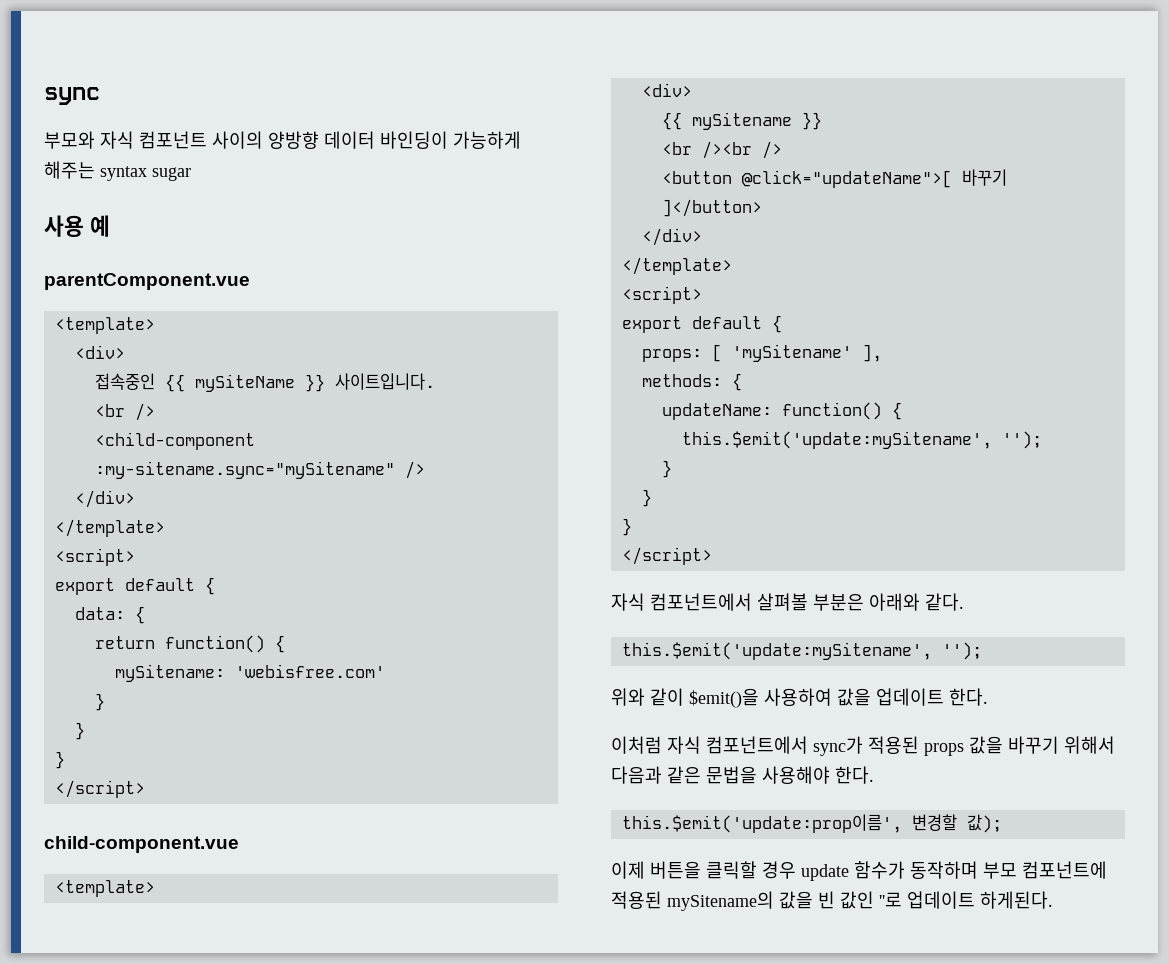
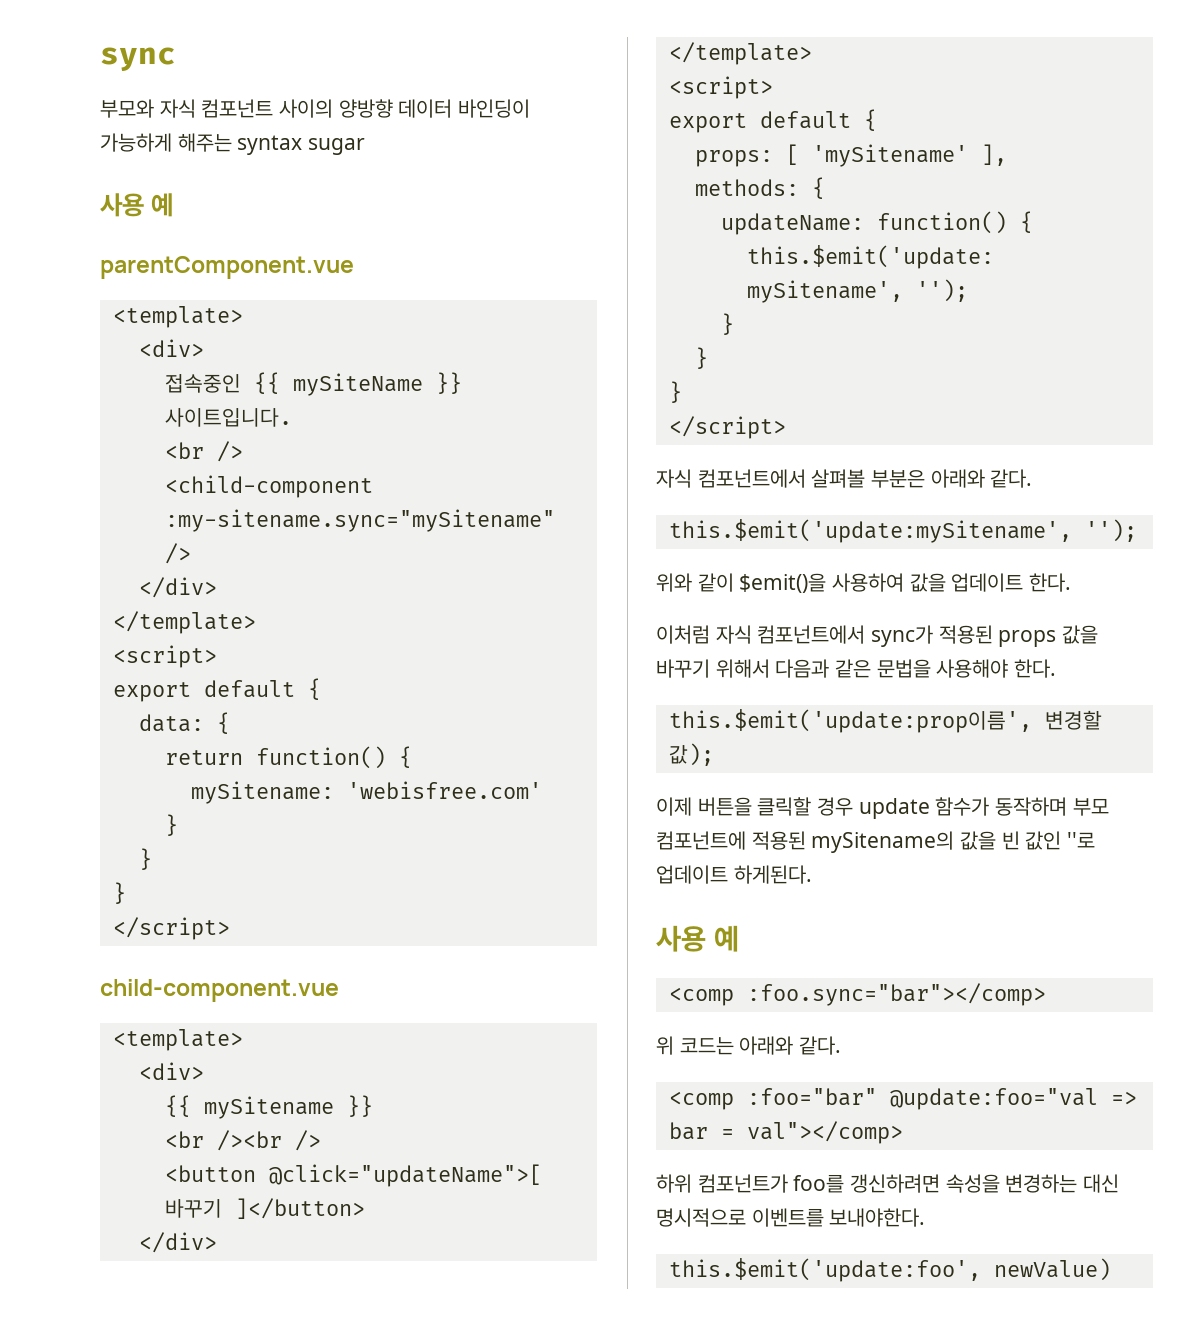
(1053, 900) none -> [656,925,739,952] [668,983,1046,1006] [656,1036,842,1055] [668,1088,1137,1110] [668,1121,903,1144] [656,1174,1120,1193] [656,1208,926,1227] [668,1258,1111,1282] // 사용 예 // <comp :foo.sync="bar"></comp> // 위 코드는 아래와 같다. // <comp :foo="bar" @update:foo="val => bar = val"></comp> // 하위 컴포넌트가 foo를 갱신하려면 속성을 변경하는 대신 명시적으로 이벤트를 보내야한다. // this.$emit('update:foo', newValue)

